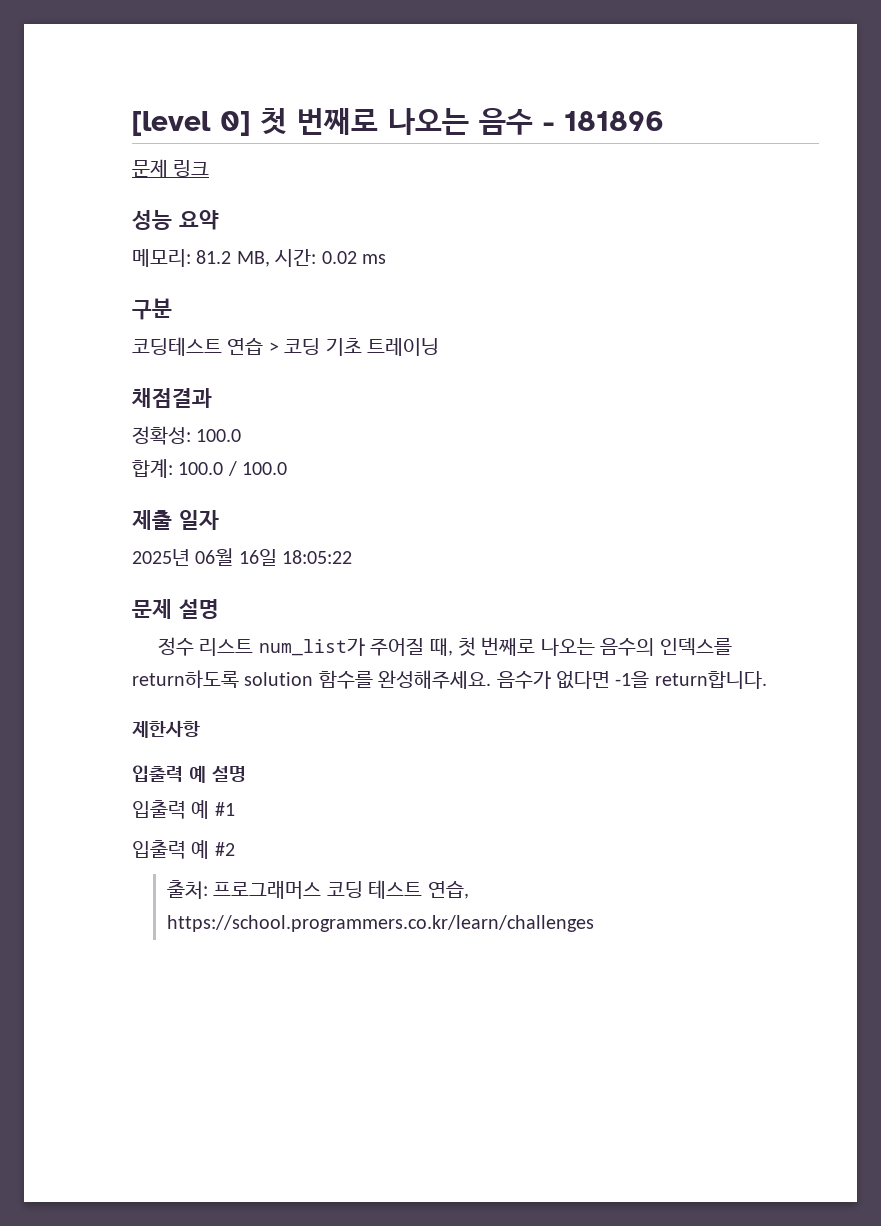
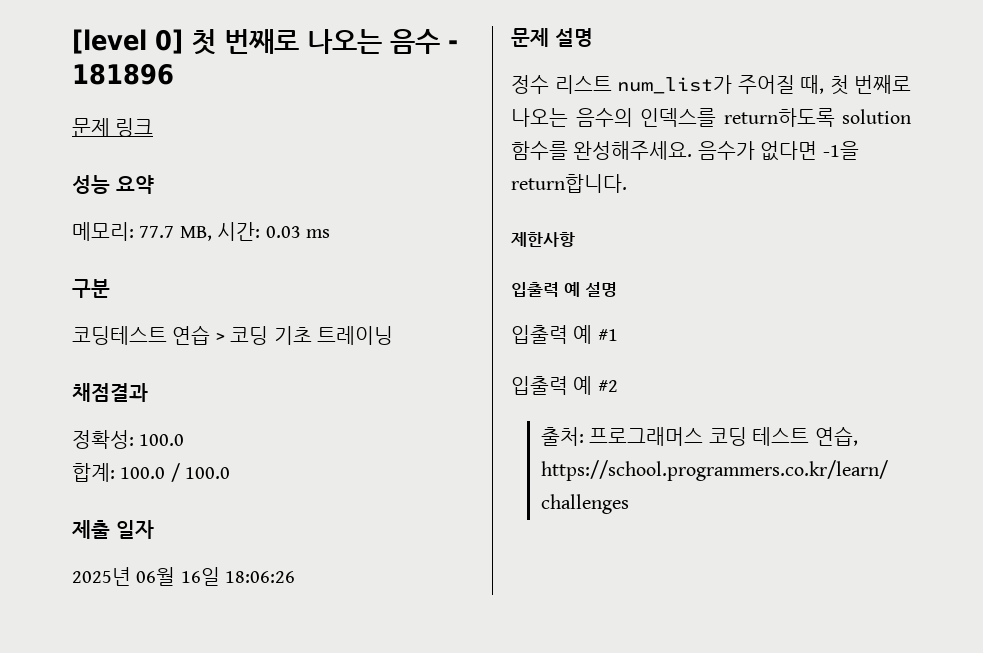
[196,250,232,264] 81.2 -> [139,226,175,238] 77.7
[321,251,357,264] 0.02 -> [265,226,301,238] 0.03
[282,550,353,564] 18:05:22 -> [225,571,296,583] 18:06:26

